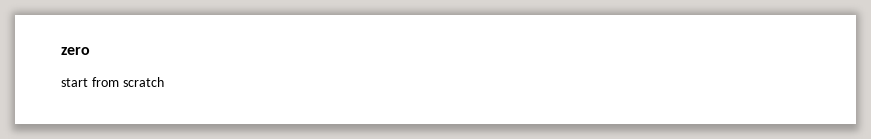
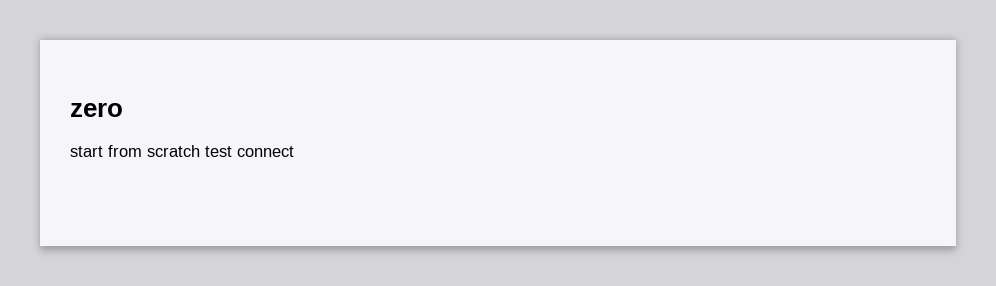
(164, 82) none -> [205,146,294,157] test connect

